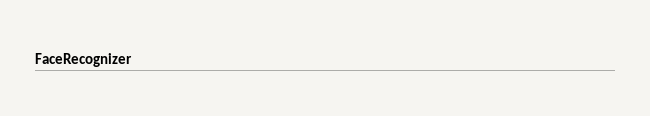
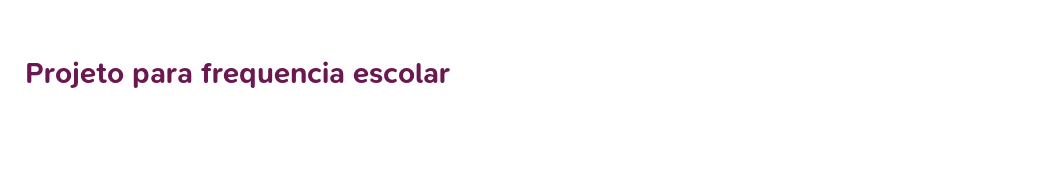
[35,53,132,67] FaceRecognizer -> [25,61,450,89] Projeto para frequencia escolar

